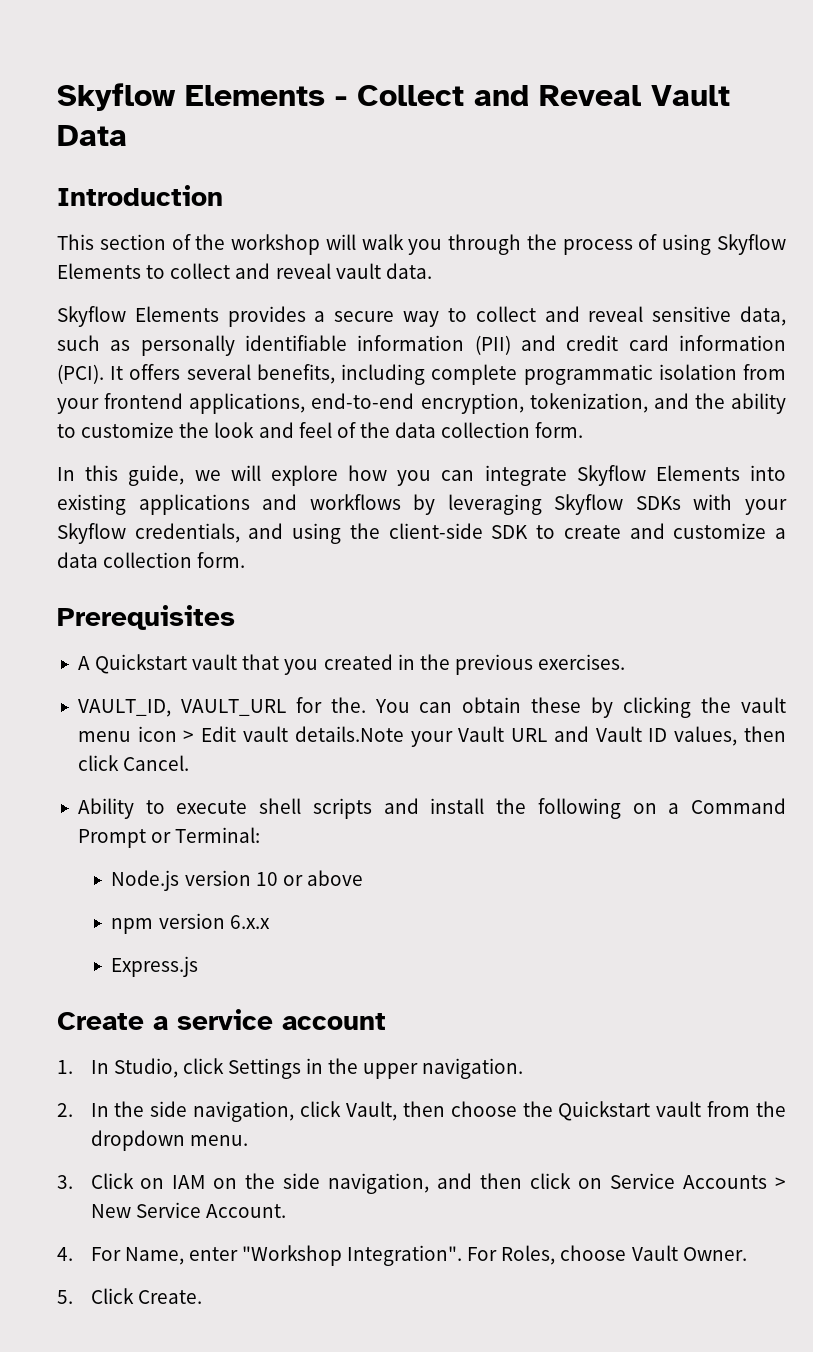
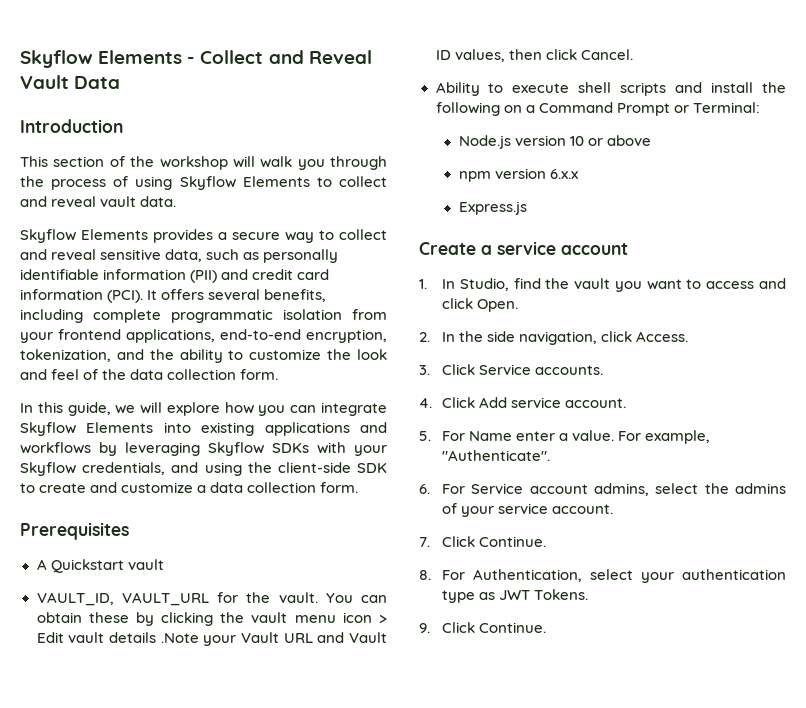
[242,654,626,675] that you created in the previous exercises. -> (164, 564) none
[330,697,366,713] the. -> [246,592,318,603] the vault.
[294,726,404,742] details.Note -> [108,632,199,643] details .Note
[182,1058,524,1079] click Settings in the upper navigation. -> [513,278,786,292] [442,298,519,312] find the vault you want to access and click Open.
[345,1101,786,1121] [90,1130,248,1151] [57,1173,786,1194] [90,1202,286,1218] [57,1245,747,1266] [57,1288,202,1304] Vault, then choose the Quickstart vault from the dropdown menu. // 3. Click on IAM on the side navigation, and then click on Service Accounts > New Service Account. // 4. For Name, enter "Workshop Integration". For Roles, choose Vault Owner. // 5. Click Create. -> [636,331,689,342] [419,364,604,375] [419,397,627,408] [419,430,711,444] [442,450,551,461] [419,483,786,496] [442,503,614,517] [419,536,547,547] [419,569,786,583] [442,589,589,603] [419,622,547,633] Access. // 3. Click Service accounts. // 4. Click Add service account. // 5. For Name enter a value. For example, "Authenticate". // 6. For Service account admins, select the admins of your service account. // 7. Click Continue. // 8. For Authentication, select your authentication type as JWT Tokens. // 9. Click Continue.

